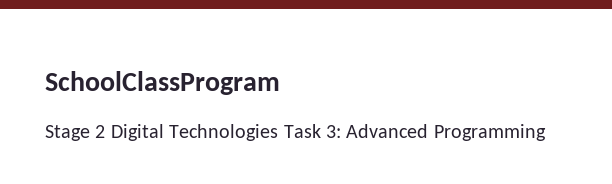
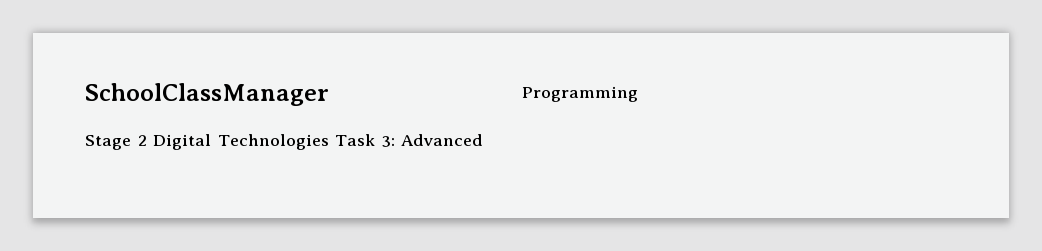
[45,71,280,95] SchoolClassProgram -> [85,83,329,106] SchoolClassManager

